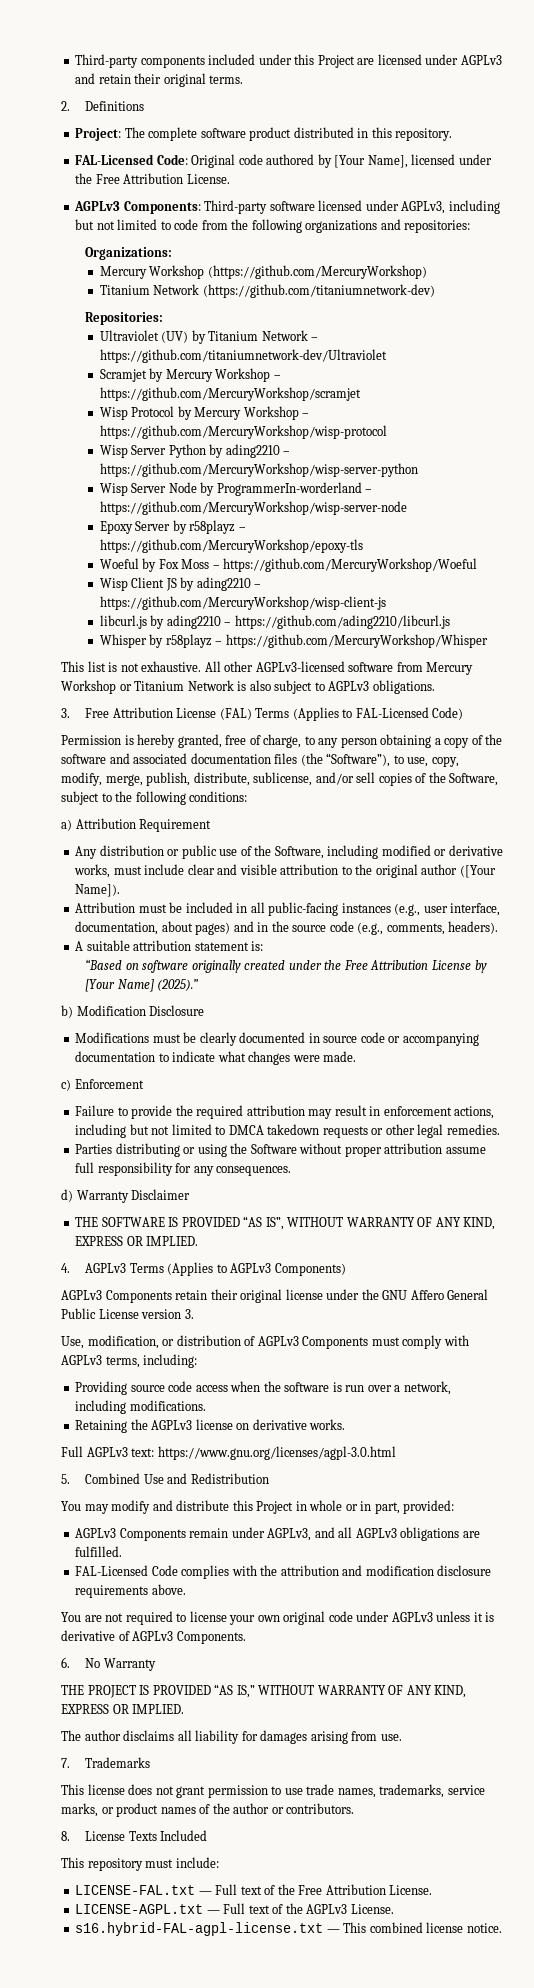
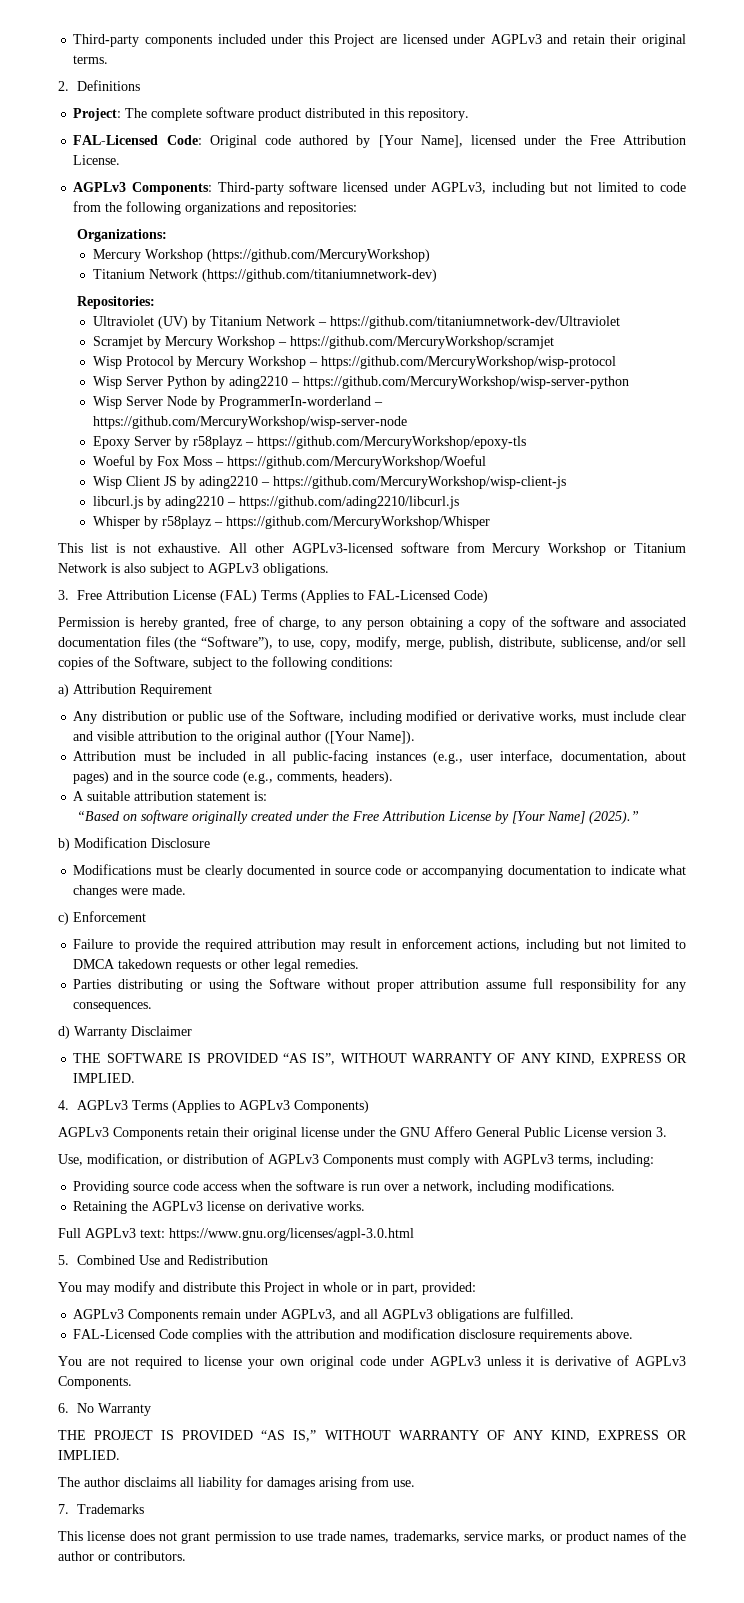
[61,1830,208,1841] [61,1857,219,1871] [75,1884,433,1895] [75,1903,394,1914] [75,1922,502,1936] // 8. License Texts Included // This repository must include: // LICENSE-FAL.txt — Full text of the Free Attribution License. // LICENSE-AGPL.txt — Full text of the AGPLv3 License. // s16.hybrid-FAL-agpl-license.txt — This combined license notice. -> (186, 1556) none

